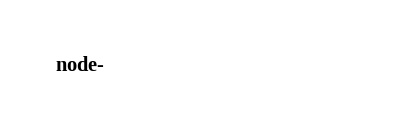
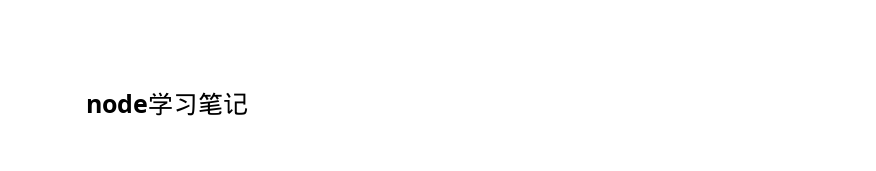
[56,56,104,71] node- -> [86,92,248,116] node学习笔记

